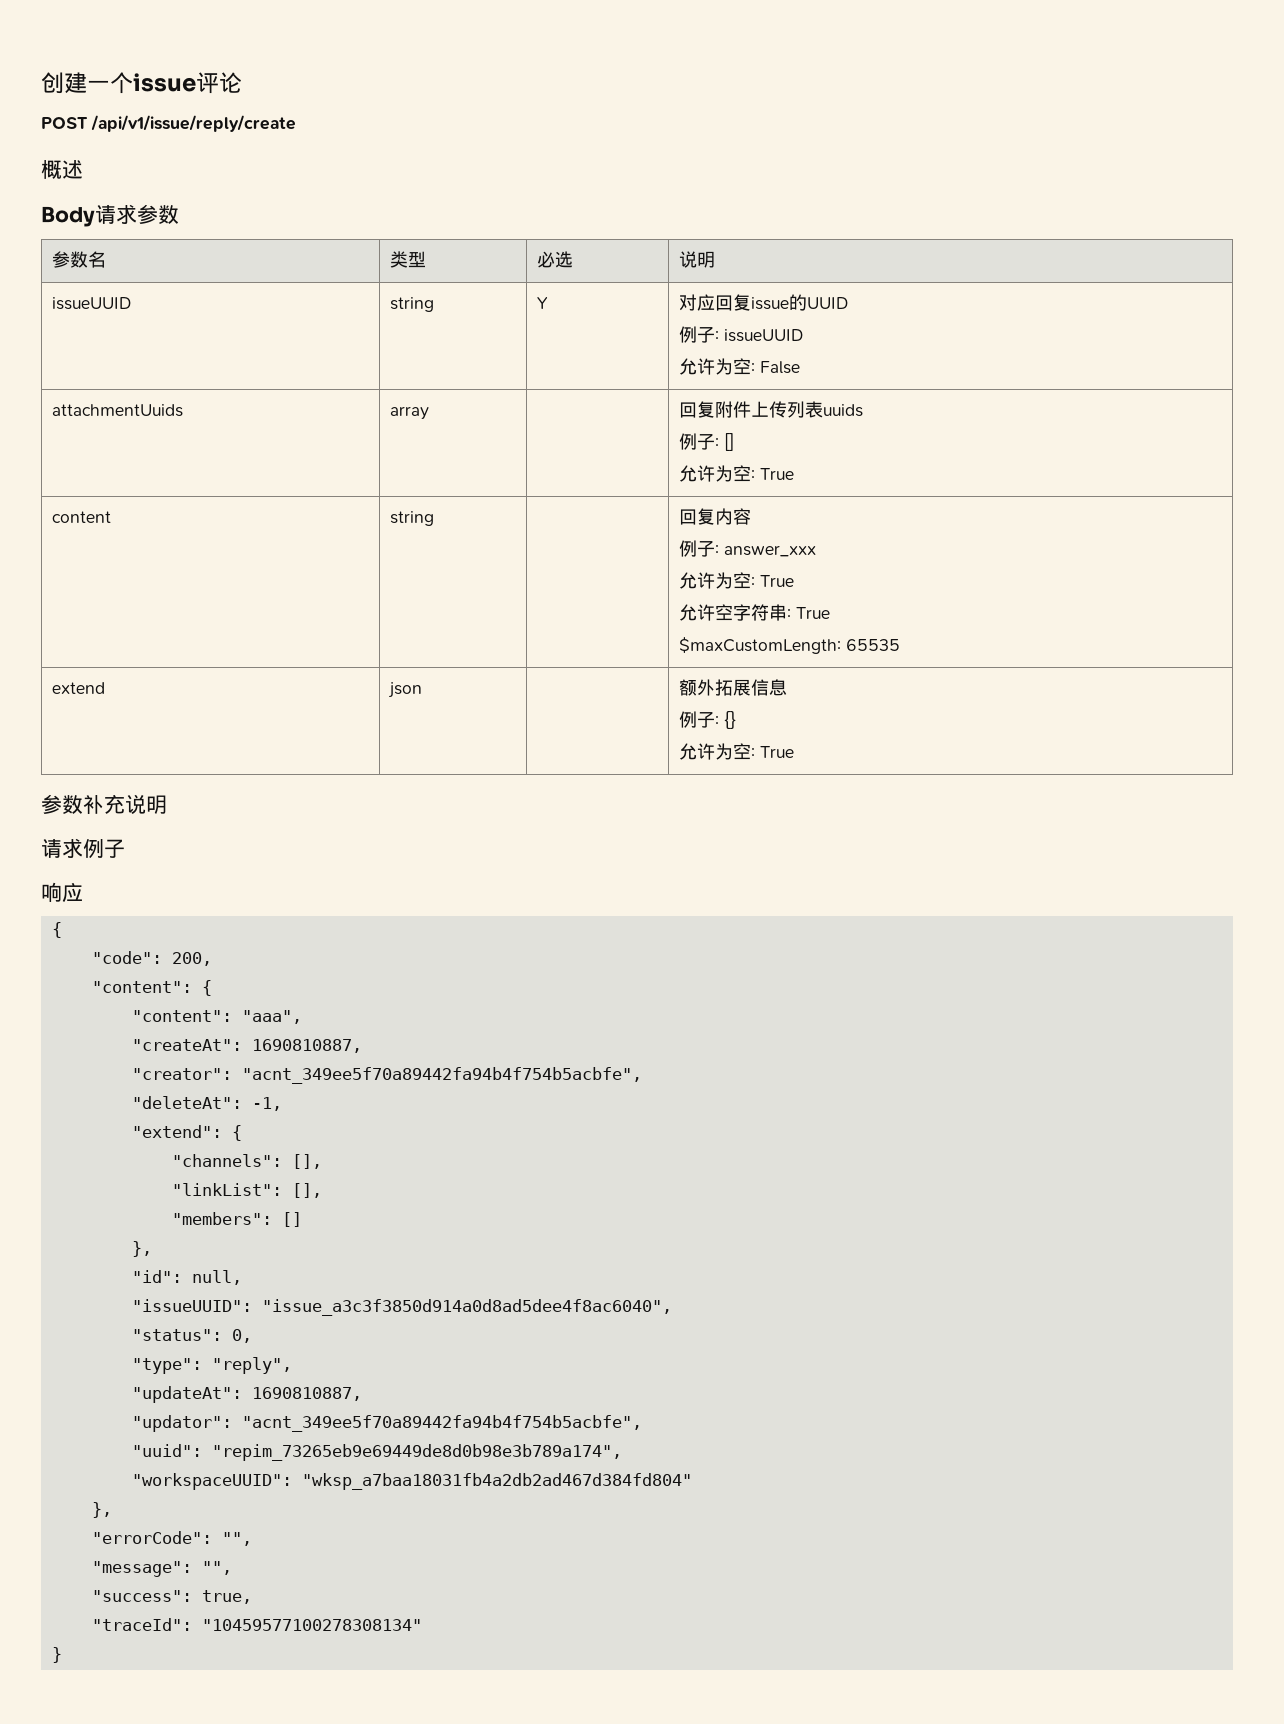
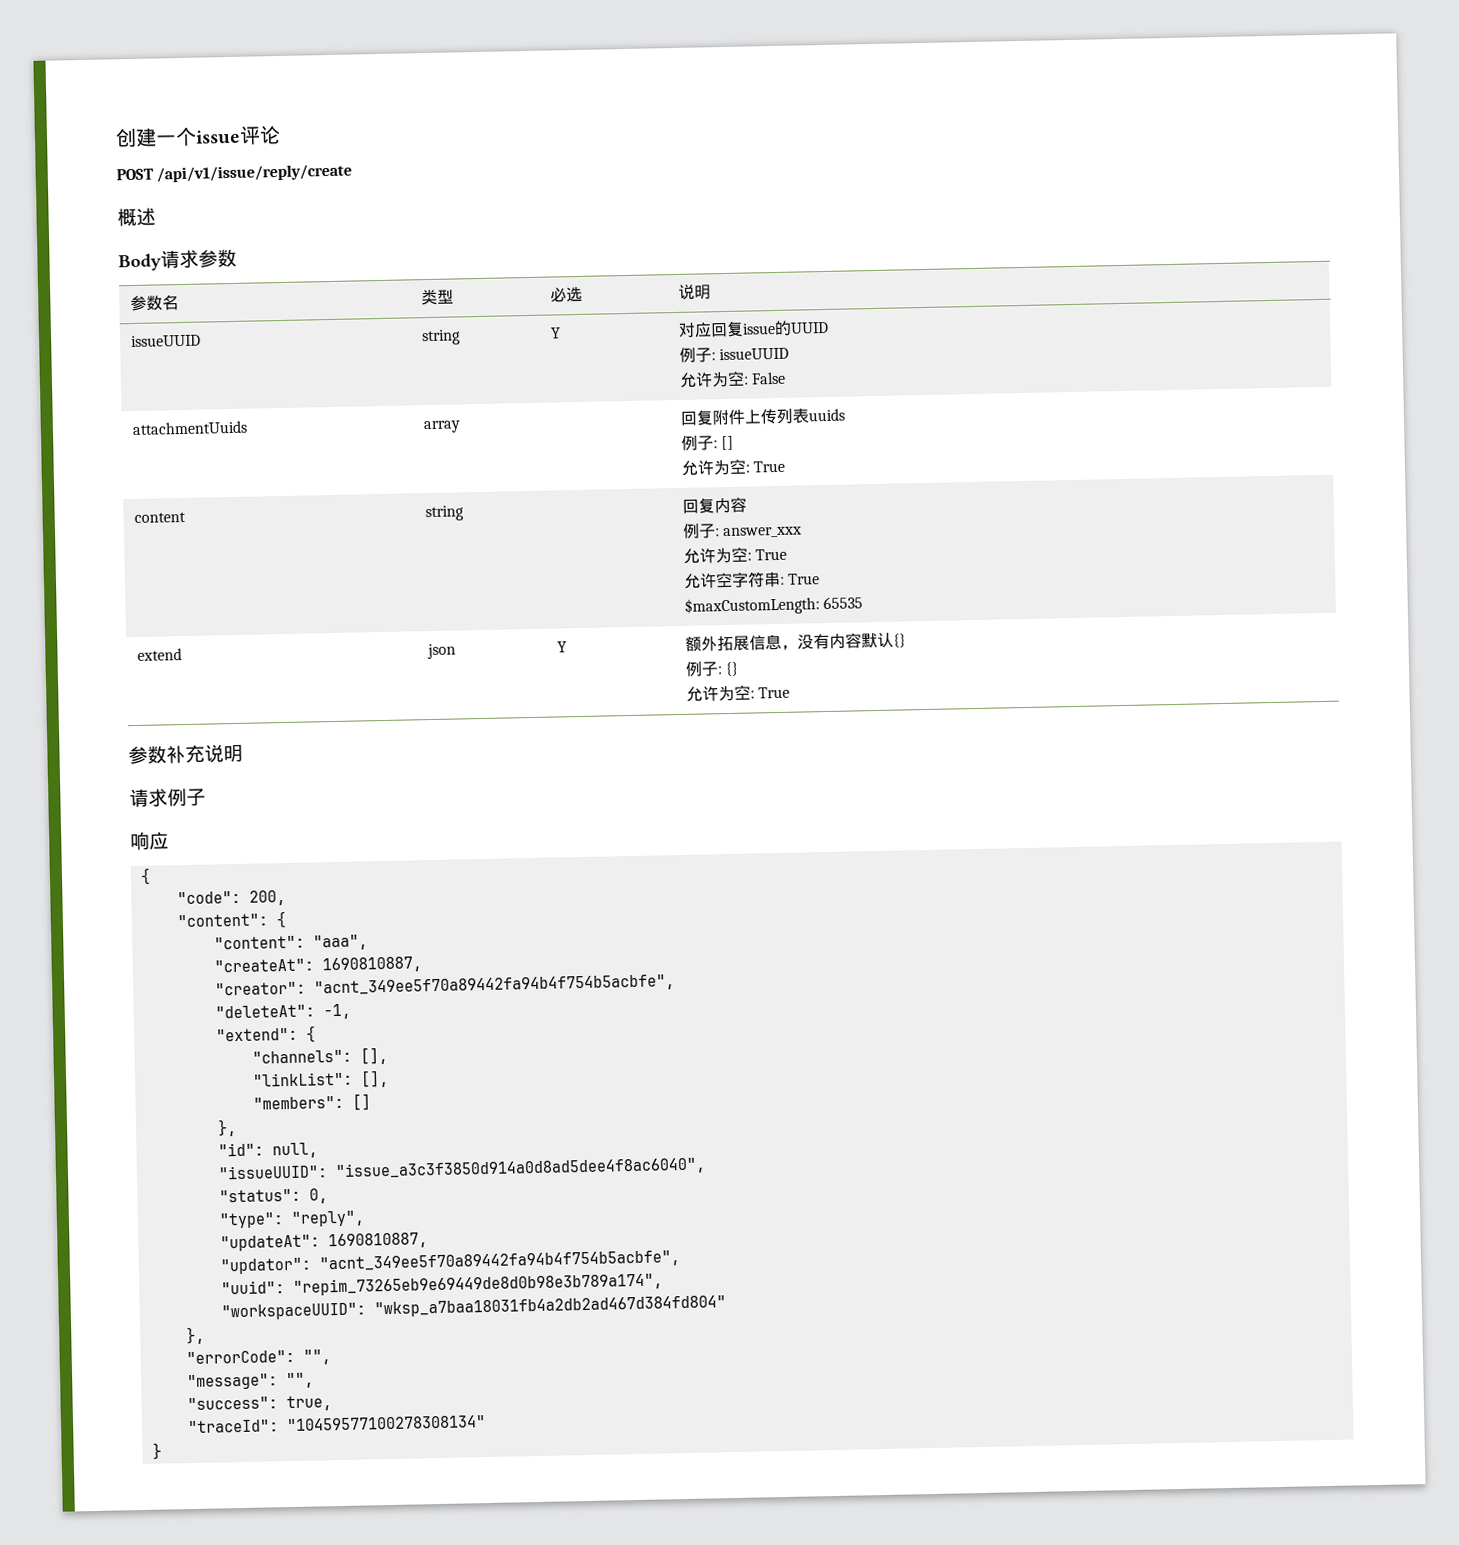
(422, 690) none -> [556,641,567,653] Y
(787, 687) none -> [780,632,906,650] ，没有内容默认{}

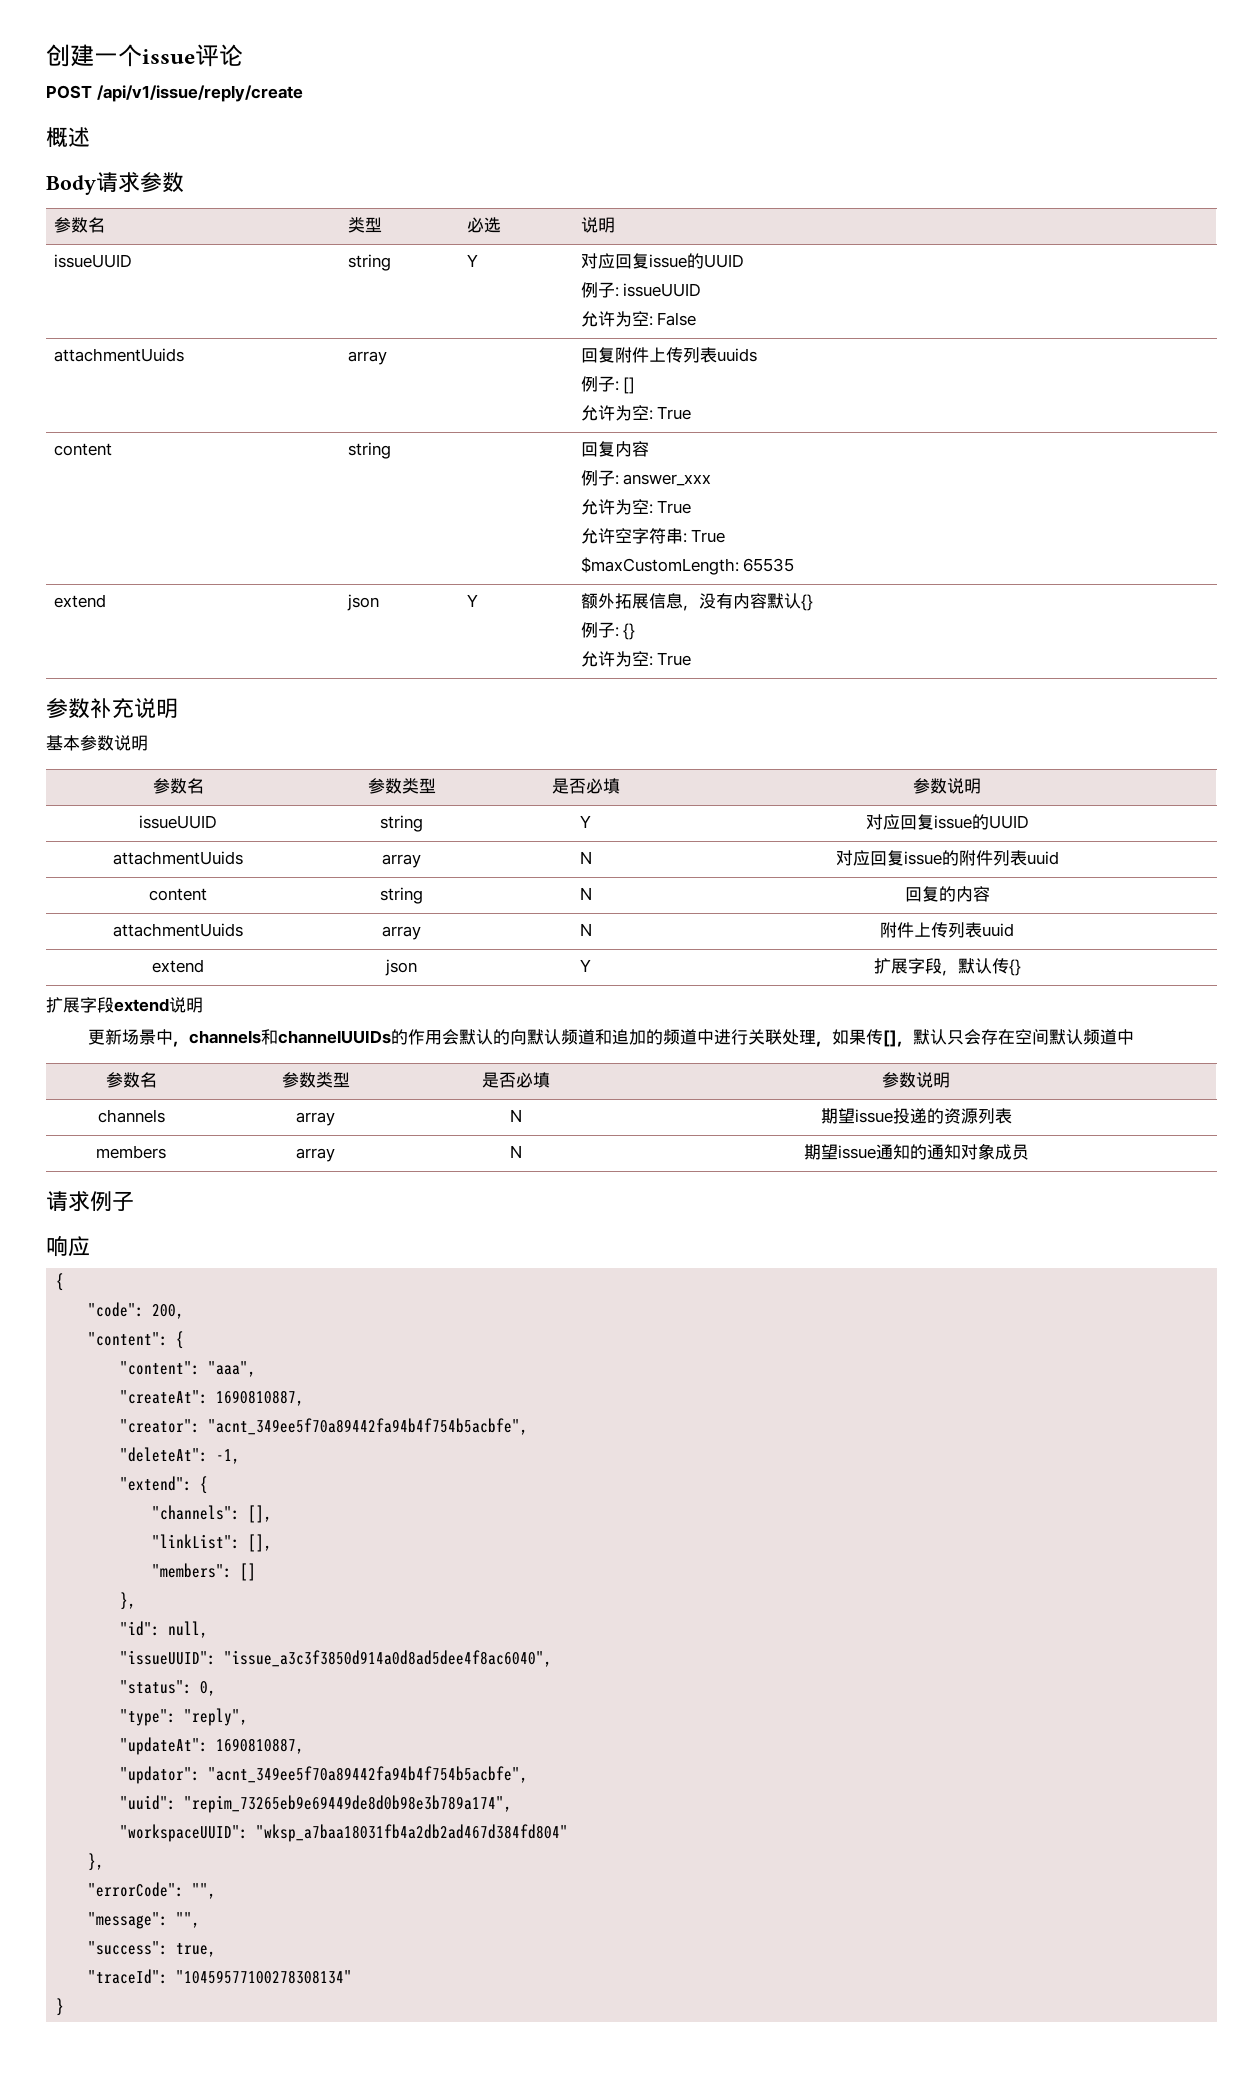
(243, 753) none -> [46,735,148,751] [152,778,204,794] [367,778,436,794] [551,778,620,794] [913,778,981,794] [139,815,217,829] [380,815,423,832] [580,815,591,828] [865,814,1029,830] [113,851,243,865] [382,854,421,868] [579,851,592,864] [835,850,1059,866] [149,888,207,901] [380,887,423,904] [579,887,592,900] [904,886,990,902] [113,923,243,937] [382,926,421,940] [579,923,592,936] [880,922,1014,938] [152,959,204,973] [385,959,417,976] [580,959,591,972] [873,958,1021,976] [46,997,203,1013] [88,1029,1135,1047] [105,1072,157,1088] [281,1072,350,1088] [481,1072,550,1088] [882,1072,950,1088] [97,1109,165,1123] [296,1112,335,1126] [509,1109,522,1122] [820,1108,1012,1124] [96,1145,166,1159] [296,1148,335,1162] [509,1145,522,1158] [803,1143,1029,1160] // 基本参数说明 // 参数名 | 参数类型 | 是否必填 | 参数说明 // issueUUID | string | Y | 对应回复issue的UUID // attachmentUuids | array | N | 对应回复issue的附件列表uuid // content | string | N | 回复的内容 // attachmentUuids | array | N | 附件上传列表uuid // extend | json | Y | 扩展字段，默认传{} // 扩展字段extend说明 // 更新场景中，channels和channelUUIDs的作用会默认的向默认频道和追加的频道中进行关联处理，如果传[]，默认只会存在空间默认频道中 // 参数名 | 参数类型 | 是否必填 | 参数说明 // channels | array | N | 期望issue投递的资源列表 // members | array | N | 期望issue通知的通知对象成员

